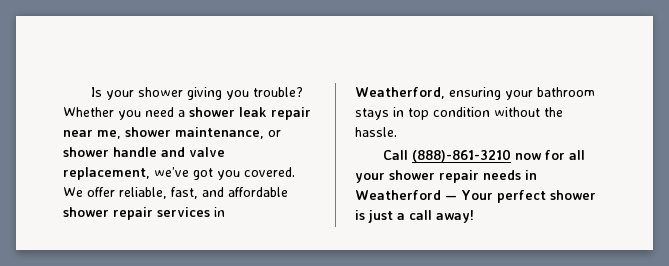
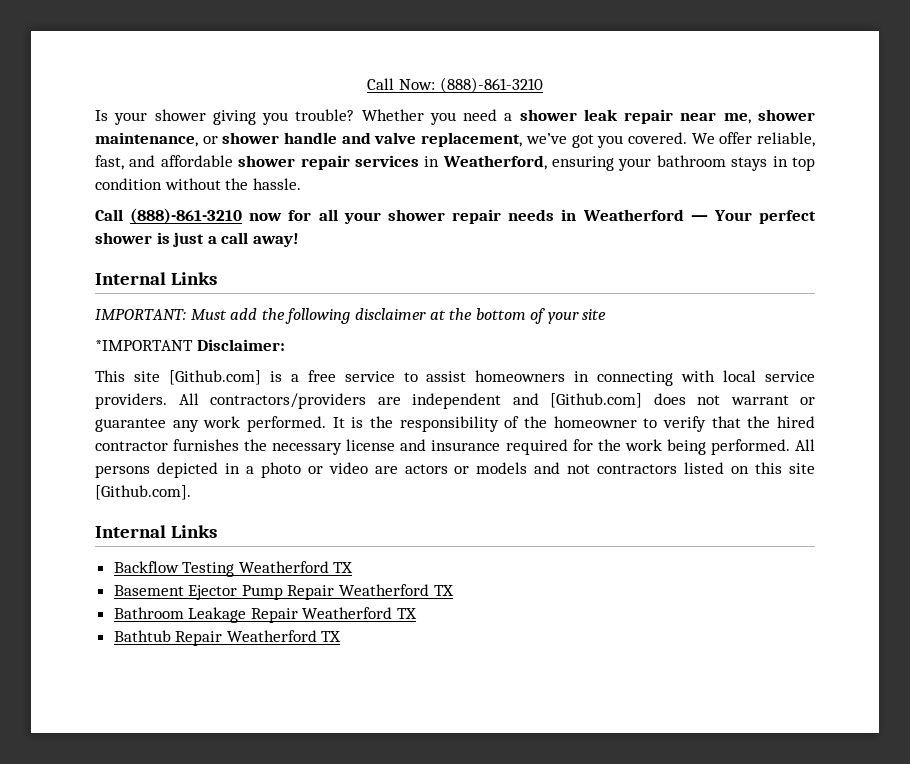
(90, 92) none -> [367,77,543,93] Call Now: (888)-861-3210 //
(474, 216) none -> [95,272,217,285] [95,308,607,324] [95,339,285,351] [95,370,816,386] [95,393,815,409] [95,416,815,432] [95,439,816,455] [95,462,816,478] [95,485,191,500] [95,525,217,538] [113,561,354,577] [113,584,454,600] [113,607,418,623] [113,630,342,646] // Internal Links // IMPORTANT: Must add the following disclaimer at the bottom of your site // *IMPORTANT Disclaimer: // This site [Github.com] is a free service to assist homeowners in connecting with local service providers. All contractors/providers are independent and [Github.com] does not warrant or guarantee any work performed. It is the responsibility of the homeowner to verify that the hired contractor furnishes the necessary license and insurance required for the work being performed. All persons depicted in a photo or video are actors or models and not contractors listed on this site [Github.com]. // Internal Links // Backflow Testing Weatherford TX // Basement Ejector Pump Repair Weatherford TX // Bathroom Leakage Repair Weatherford TX // Bathtub Repair Weatherford TX

